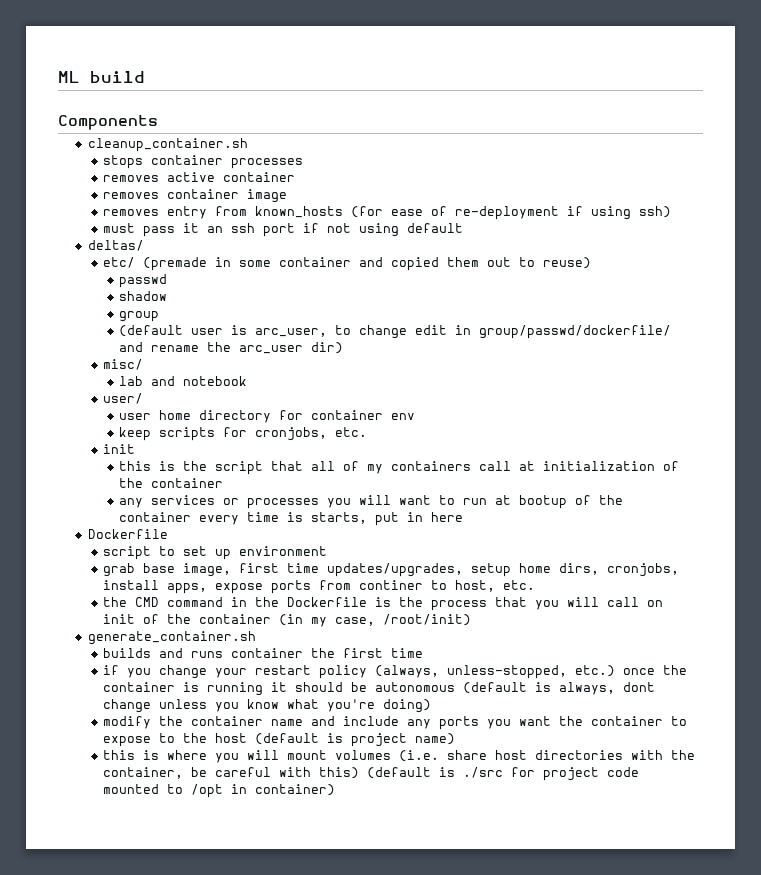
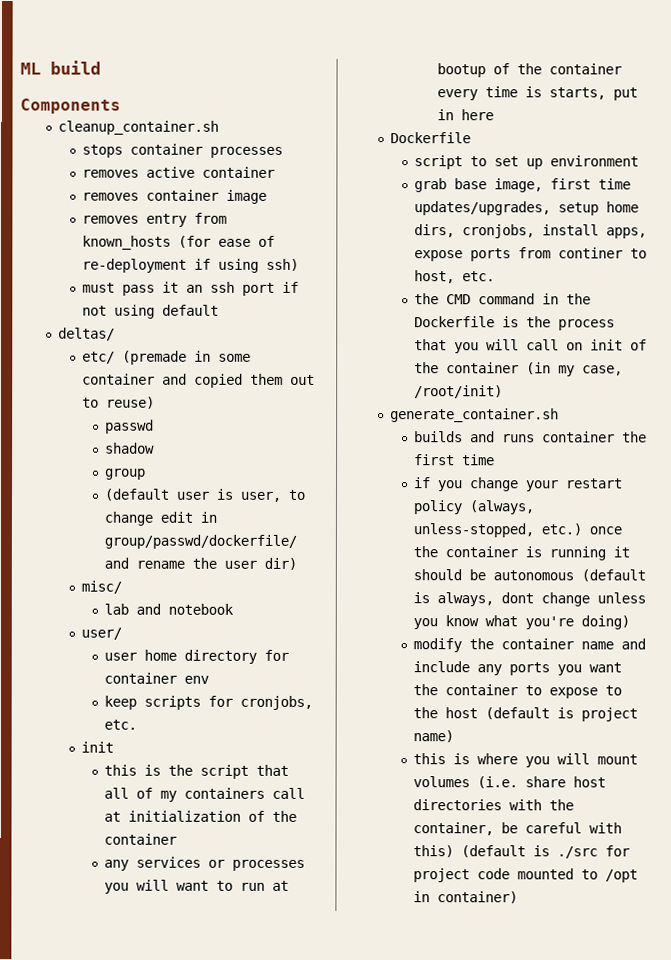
[255,328,328,337] arc_user, -> [240,491,282,502] user,
[239,345,304,354] arc_user -> [224,560,258,569] user

